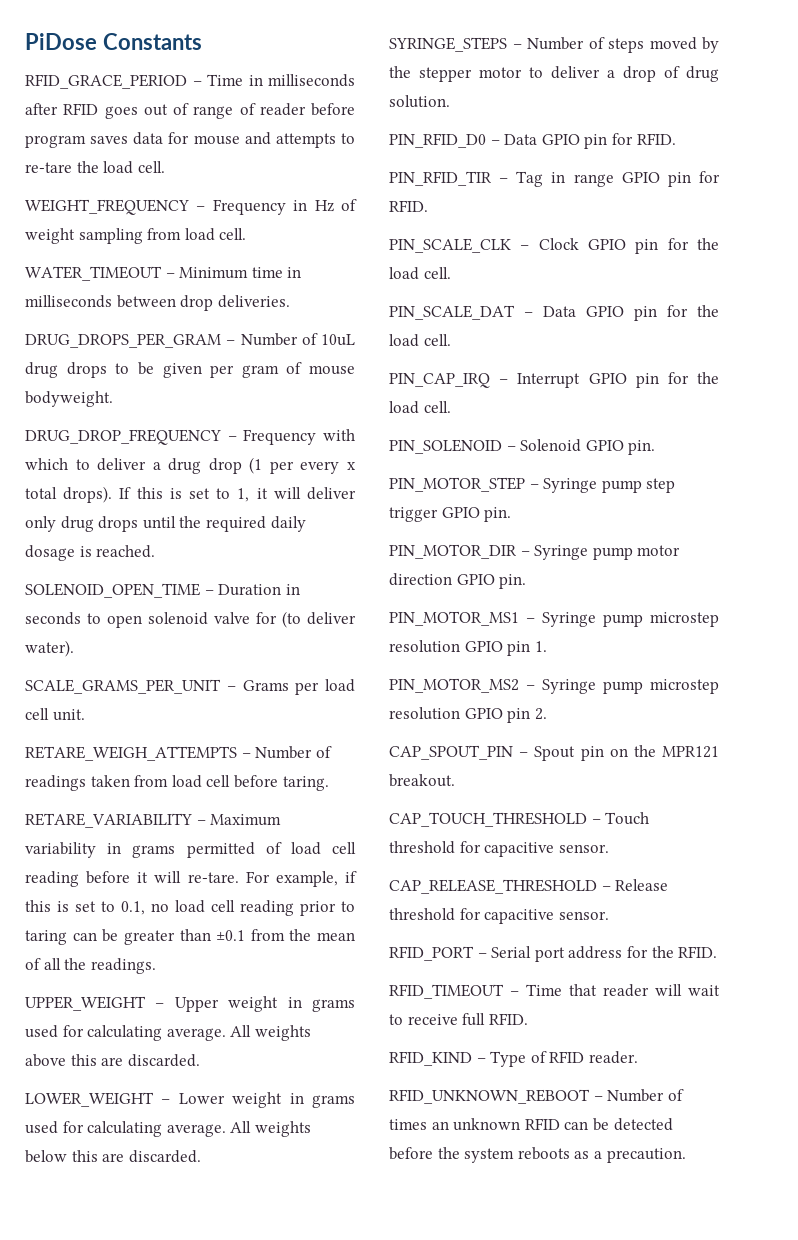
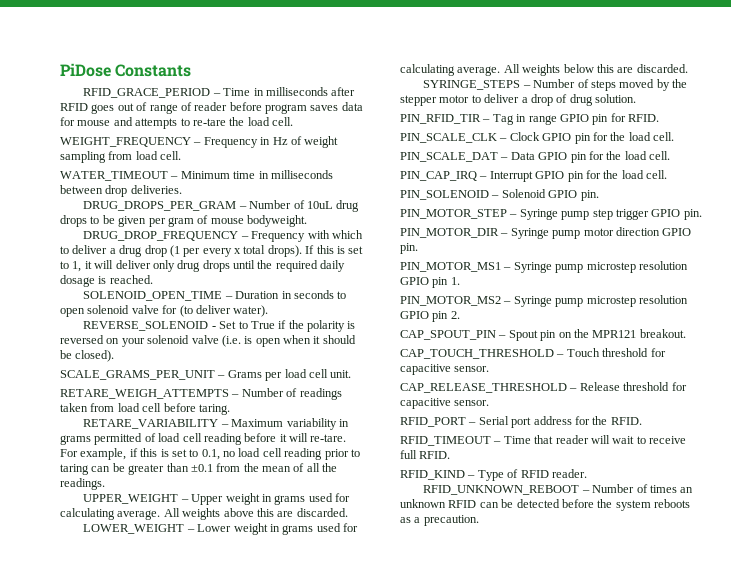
(74, 648) none -> [83,320,356,332] [60,335,356,347] [60,350,115,362] // REVERSE_SOLENOID - Set to True if the polarity is reversed on your solenoid valve (i.e. is open when it should be closed).
[389,133,676,149] // PIN_RFID_D0 – Data GPIO pin for RFID. -> (636, 98) none

